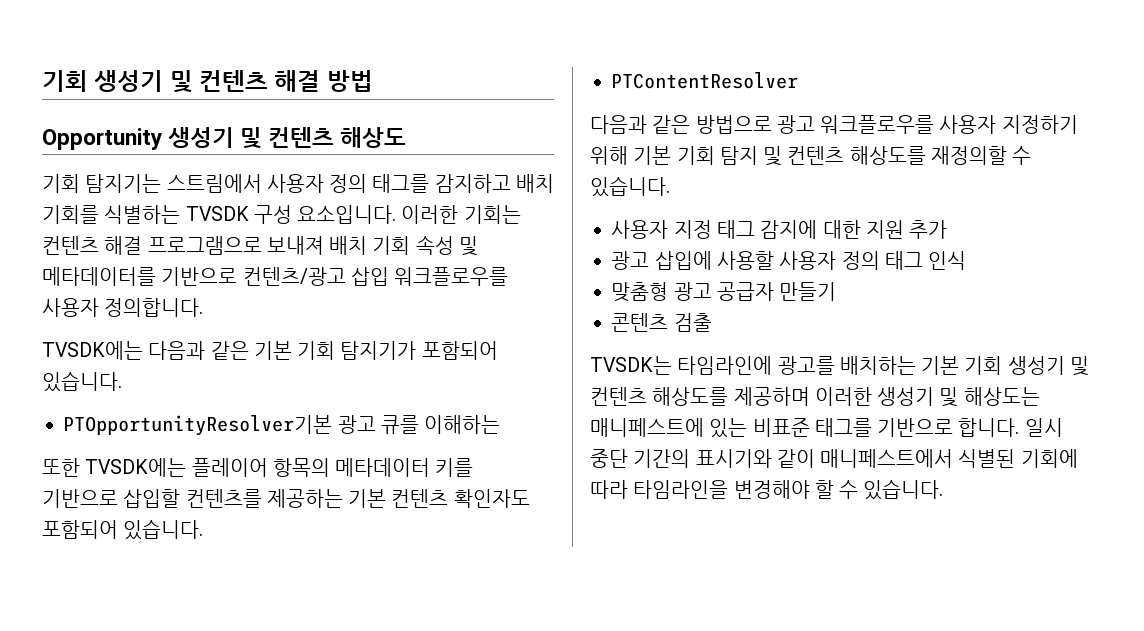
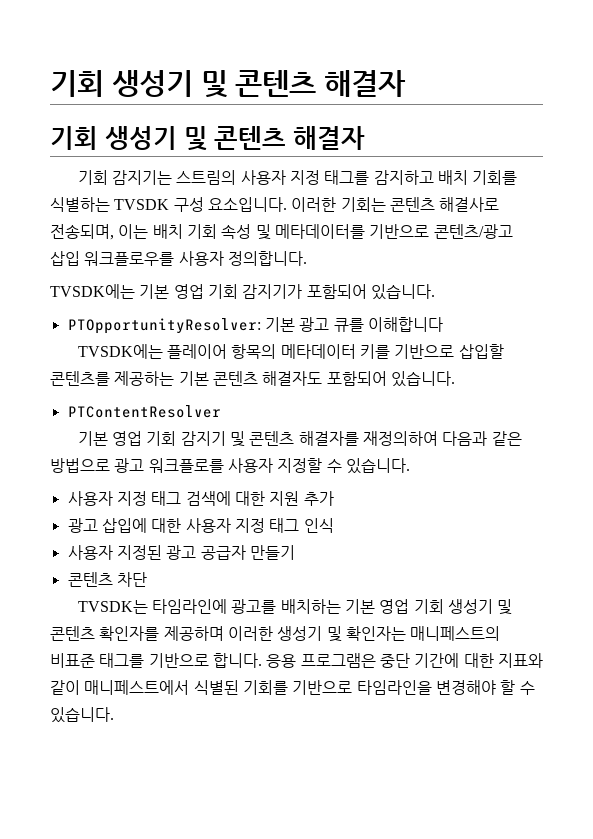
[42,70,373,93] [42,127,407,150] [42,174,368,193] 기회 생성기 및 컨텐츠 해결 방법 // Opportunity 생성기 및 컨텐츠 해상도 // 기회 탐지기는 스트림에서 사용자 정의 -> [50,70,407,98] [50,126,365,151] [77,170,320,185] 기회 생성기 및 콘텐츠 해결자 // 기회 생성기 및 콘텐츠 해결자 // 기회 감지기는 스트림의 사용자 지정
[42,236,324,255] 컨텐츠 해결 프로그램으로 보내져 -> [389,197,500,212] [50,224,149,240] 콘텐츠 해결사로 전송되며, 이는
[242,267,346,286] 컨텐츠/광고 -> [433,224,513,239] 콘텐츠/광고
[148,341,498,360] [42,371,122,392] [63,415,501,436] [42,458,80,477] 다음과 같은 기본 기회 탐지기가 포함되어 있습니다. // PTOpportunityResolver기본 광고 큐를 이해하는 // 또한 -> [139,284,435,300] [67,317,443,334] 기본 영업 기회 감지기가 포함되어 있습니다. // PTOpportunityResolver: 기본 광고 큐를 이해합니다 //
[185,489,262,508] 컨텐츠를 -> [50,371,110,386] 콘텐츠를
[391,489,530,508] 컨텐츠 확인자도 -> [212,371,323,386] 콘텐츠 해결자도
[590,115,1078,134] [590,146,1007,166] 다음과 같은 방법으로 광고 워크플로우를 사용자 지정하기 위해 기본 기회 탐지 및 컨텐츠 해상도를 재정의할 -> [77,431,522,447] [50,458,323,473] 기본 영업 기회 감지기 및 콘텐츠 해결자를 재정의하여 다음과 같은 방법으로 광고 워크플로를 사용자 지정할
[760,220,818,239] 감지에 -> [185,491,231,506] 검색에
[716,251,880,270] 사용할 사용자 정의 -> [151,518,265,533] 대한 사용자 지정
[611,282,669,302] 맞춤형 -> [67,545,162,560] 사용자 지정된
[673,313,712,332] 검출 -> [116,572,147,587] 차단
[964,356,1089,376] [590,387,729,406] 기회 생성기 및 컨텐츠 해상도를 -> [379,599,513,615] [50,626,160,641] 영업 기회 생성기 및 콘텐츠 확인자를
[963,387,1040,406] [590,418,748,438] 해상도는 매니페스트에 있는 -> [345,626,501,641] 확인자는 매니페스트의
[1024,418,1063,437] [590,449,772,468] 일시 중단 기간의 표시기와 -> [266,653,543,668] 응용 프로그램은 중단 기간에 대한 지표와
[1020,449,1078,468] [590,480,628,499] 기회에 따라 -> [242,680,353,695] 기회를 기반으로

